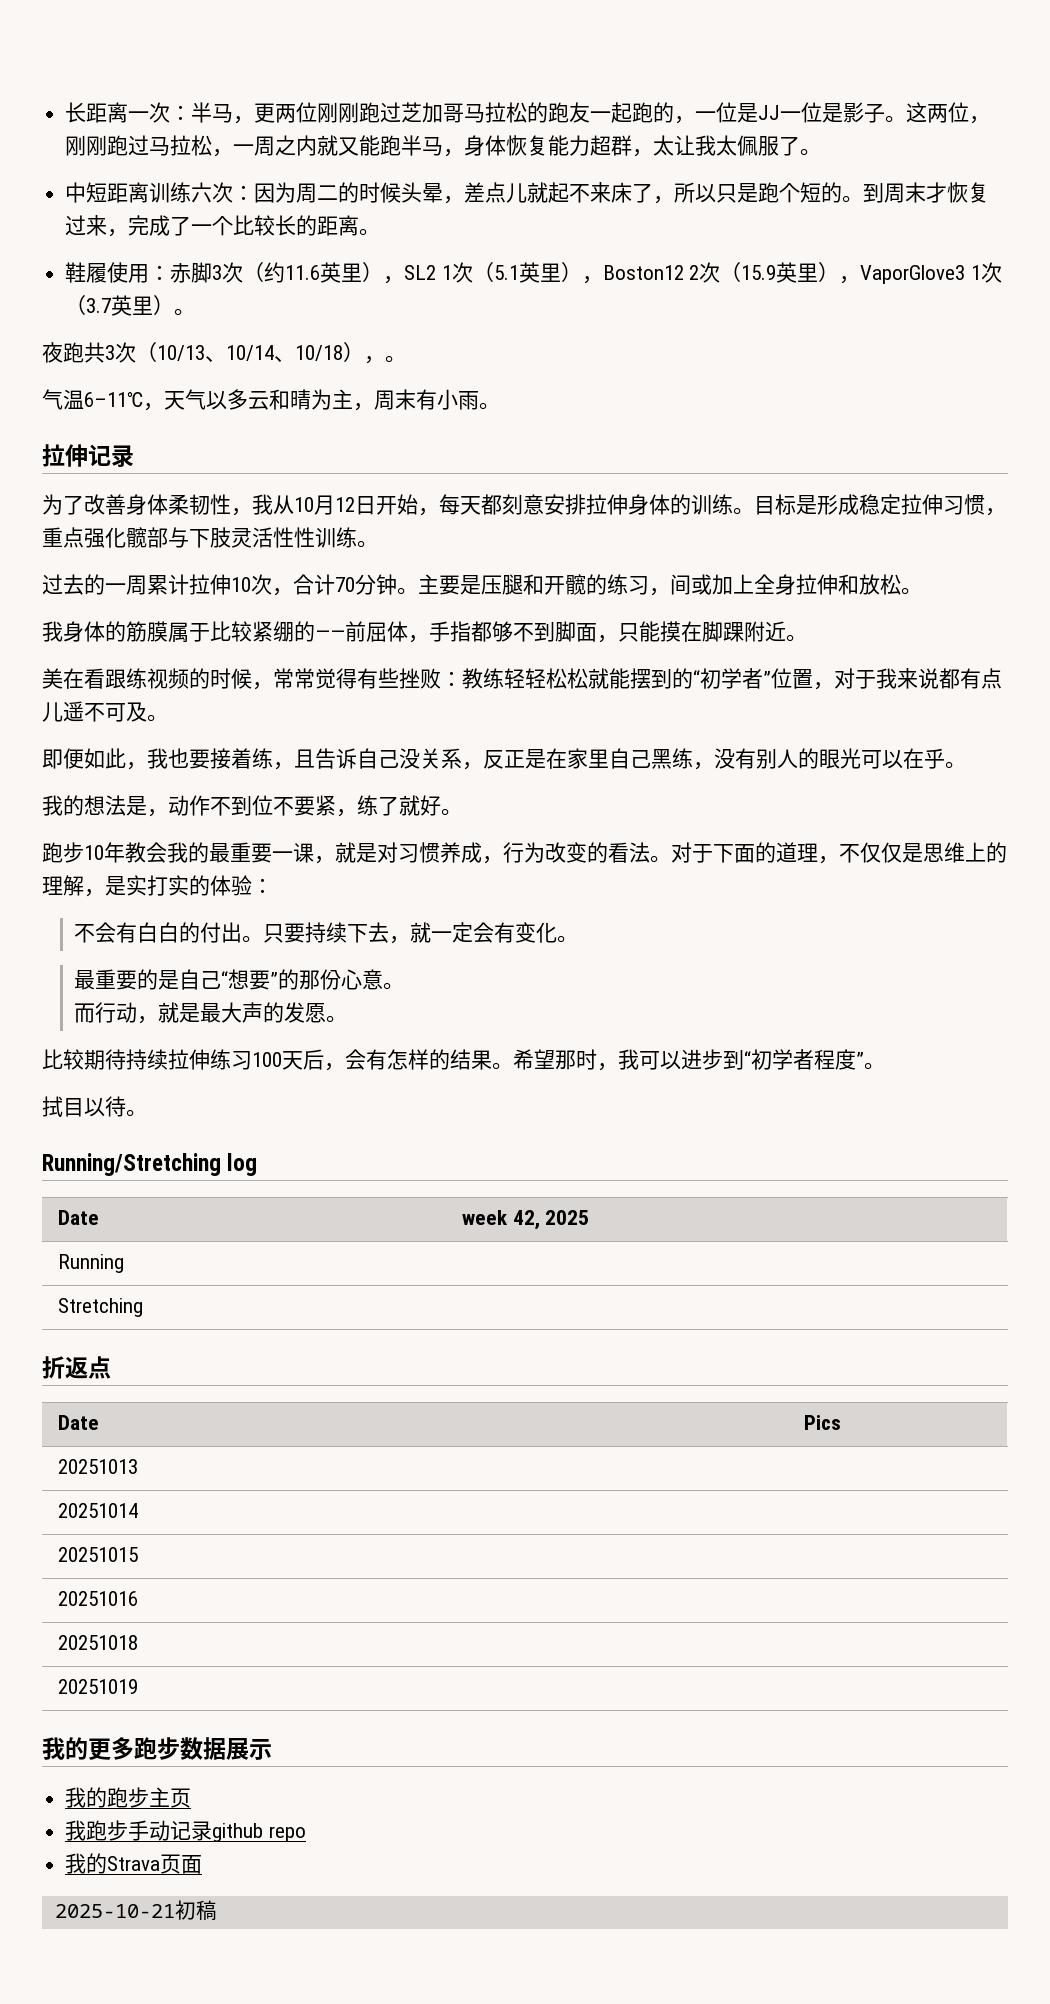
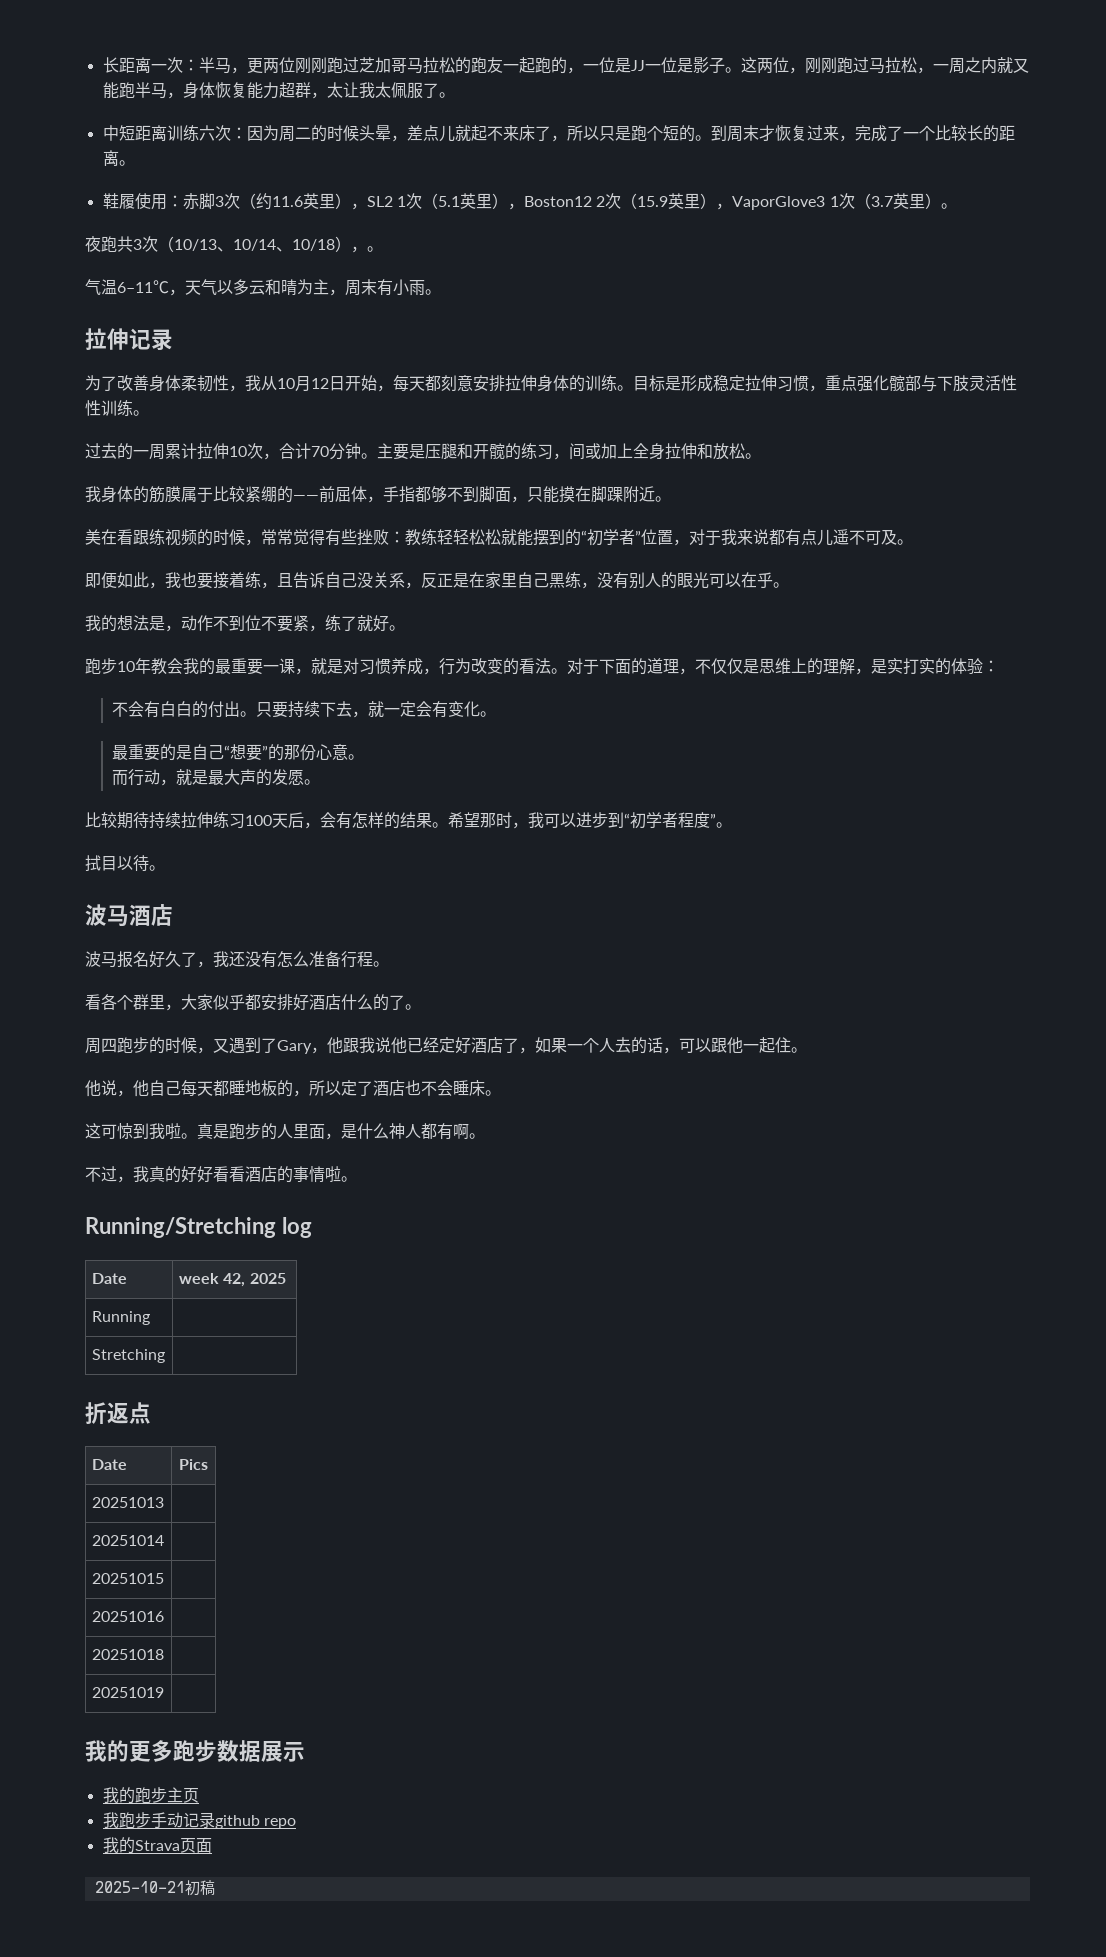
(147, 1113) none -> [85,904,173,927] [85,951,389,968] [85,994,421,1011] [85,1037,807,1054] [85,1080,501,1097] [85,1123,485,1140] [85,1166,357,1183] // 波马酒店 // 波马报名好久了，我还没有怎么准备行程。 // 看各个群里，大家似乎都安排好酒店什么的了。 // 周四跑步的时候，又遇到了Gary，他跟我说他已经定好酒店了，如果一个人去的话，可以跟他一起住。 // 他说，他自己每天都睡地板的，所以定了酒店也不会睡床。 // 这可惊到我啦。真是跑步的人里面，是什么神人都有啊。 // 不过，我真的好好看看酒店的事情啦。

